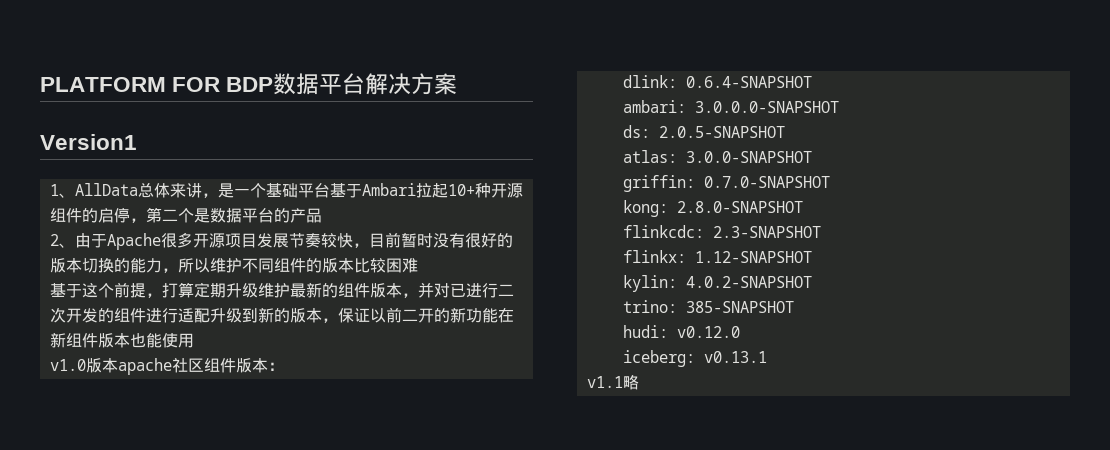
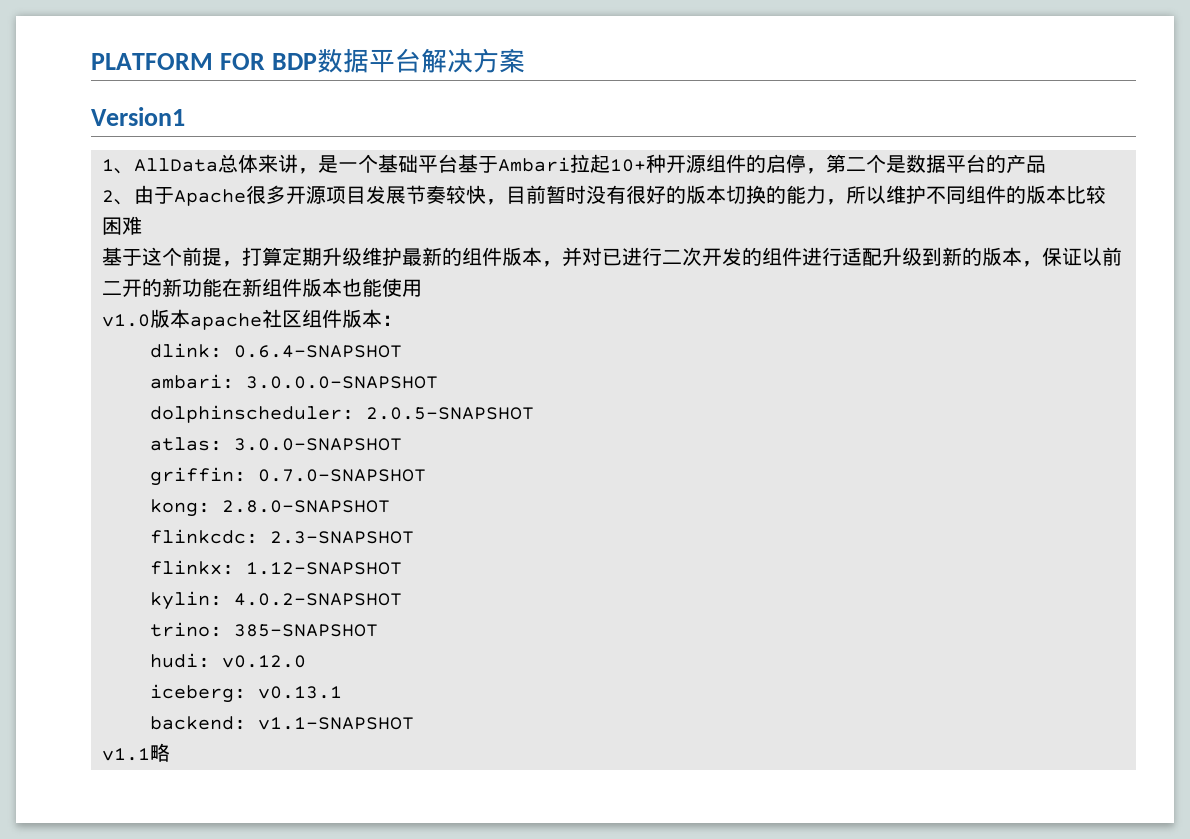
[622,125,650,138] ds: -> [149,405,354,423] dolphinscheduler:
(767, 357) none -> [149,716,414,730] // backend: v1.1-SNAPSHOT

